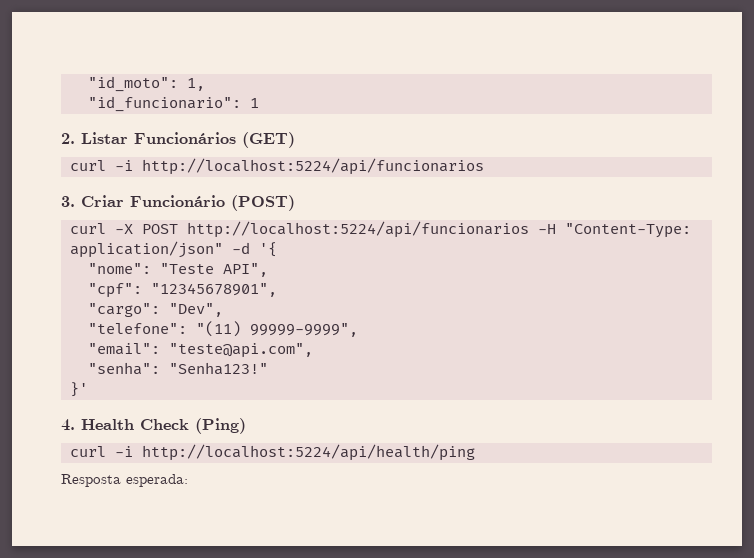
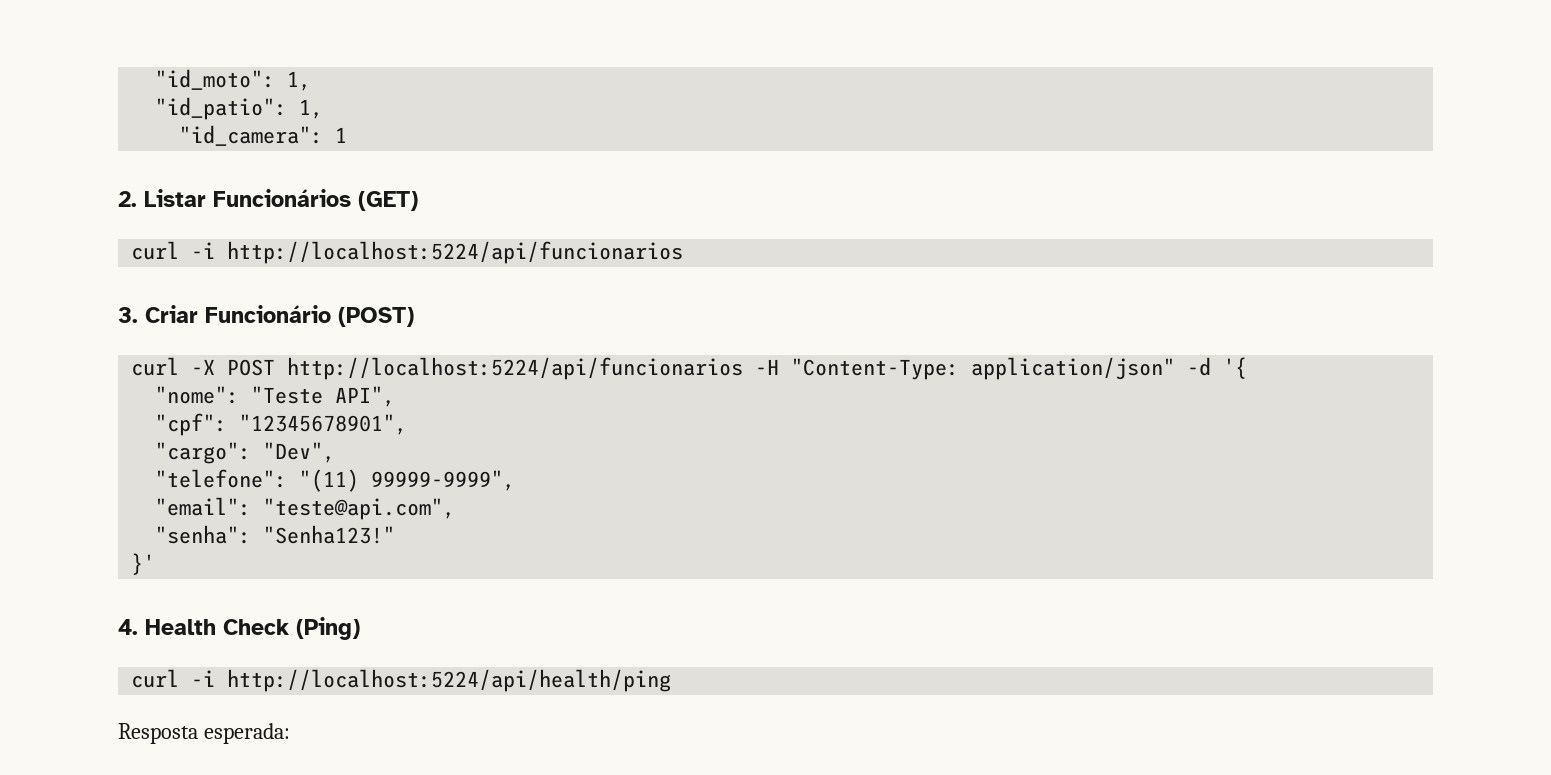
[88,96,241,112] "id_funcionario": -> [155,97,324,120] [179,125,324,146] "id_patio": 1, // "id_camera":

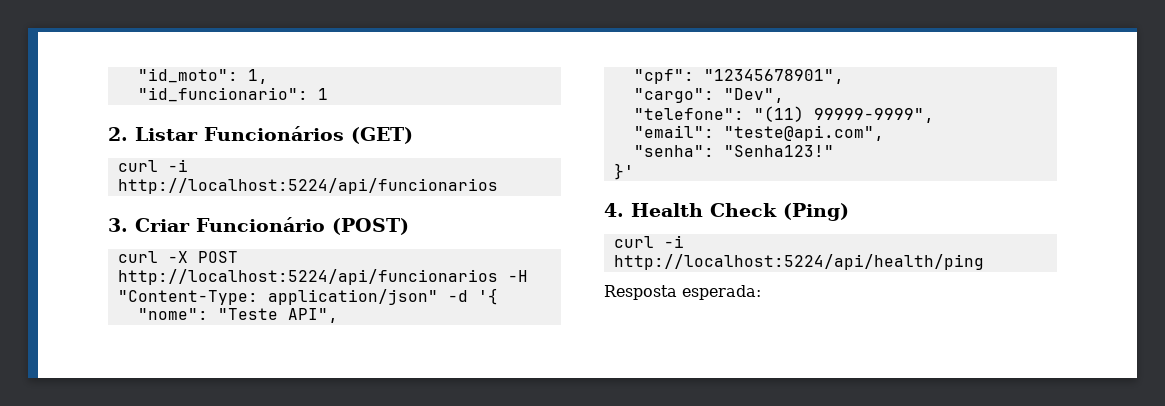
[155,97,324,120] [179,125,324,146] "id_patio": 1, // "id_camera": -> [137,87,308,102] "id_funcionario":

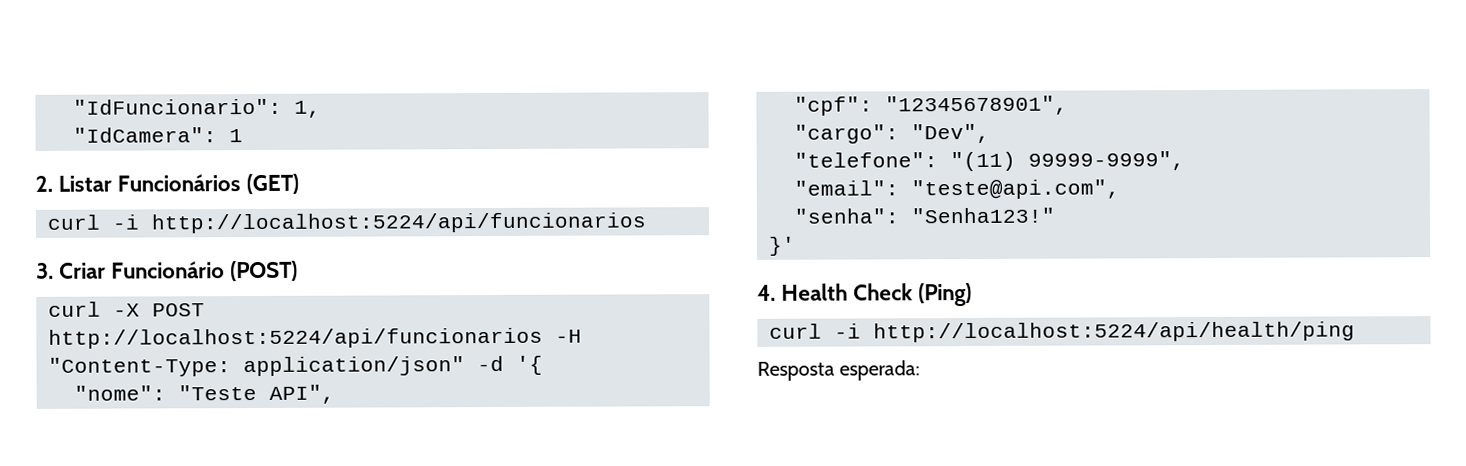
[137,68,238,83] "id_moto": -> [73,98,282,115] "IdFuncionario":
[137,87,308,102] "id_funcionario": -> [73,127,217,143] "IdCamera":

